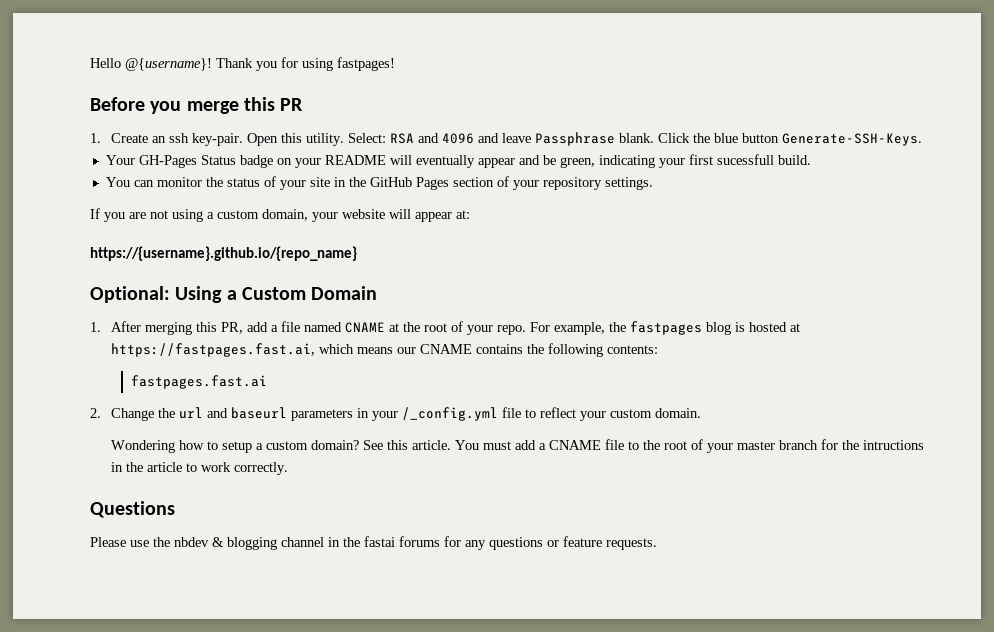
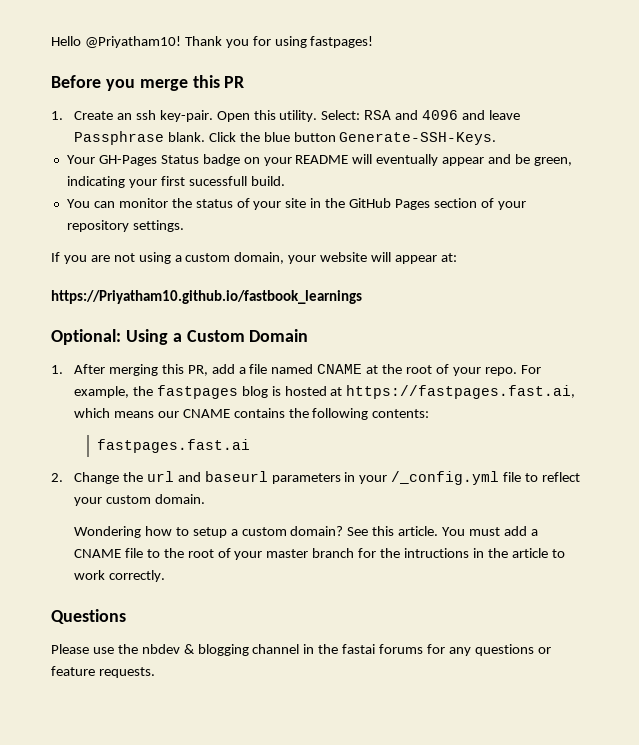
[125,58,212,71] @{username}! -> [84,36,181,48] @Priyatham10!
[90,246,357,261] https://{username}.github.io/{repo_name} -> [51,290,362,304] https://Priyatham10.github.io/fastbook_learnings

